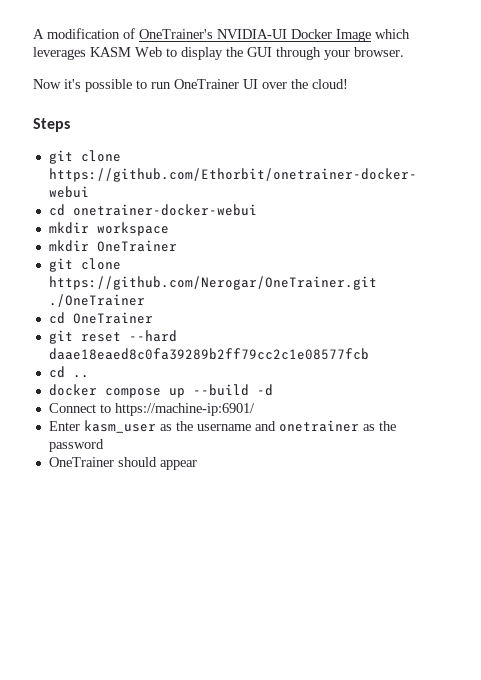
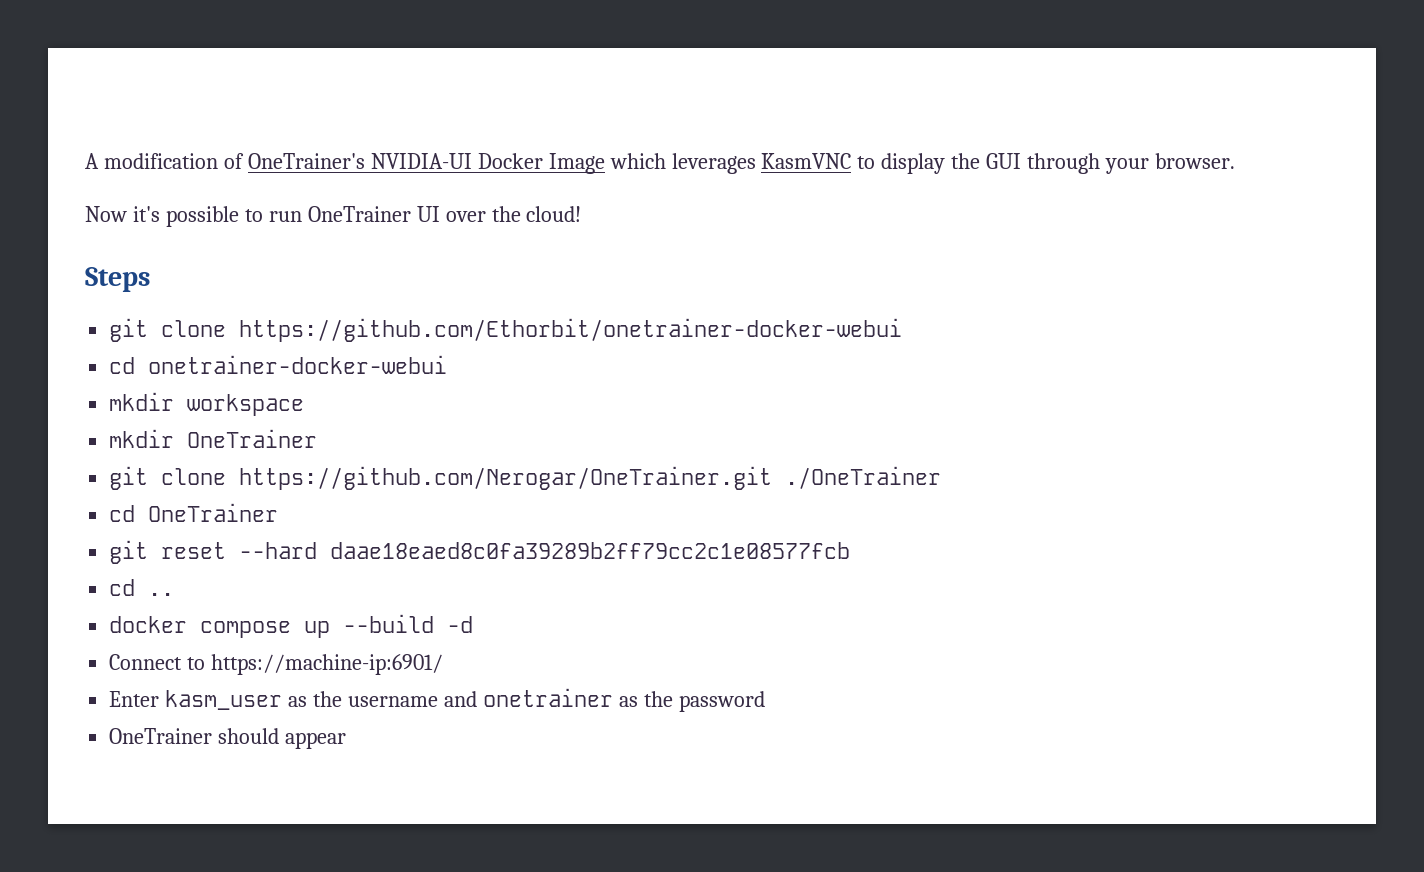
[90,47,162,57] KASM Web -> [761,153,852,169] KasmVNC

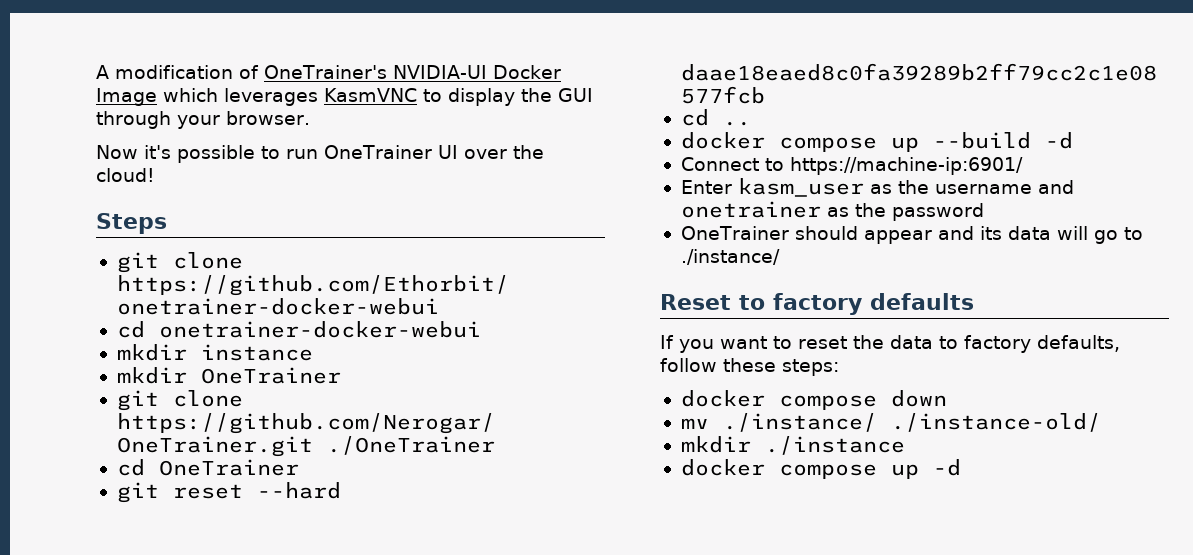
[187,394,305,416] workspace -> [200,344,313,361] instance
(347, 740) none -> [937,226,1143,244] [680,249,780,265] [660,293,974,315] [660,335,1120,353] [660,358,839,376] [680,390,947,410] [680,413,1101,432] [680,436,905,455] [680,459,961,479] and its data will go to ./instance/ // Reset to factory defaults // If you want to reset the data to factory defaults, follow these steps: // docker compose down // mv ./instance/ ./instance-old/ // mkdir ./instance // docker compose up -d

